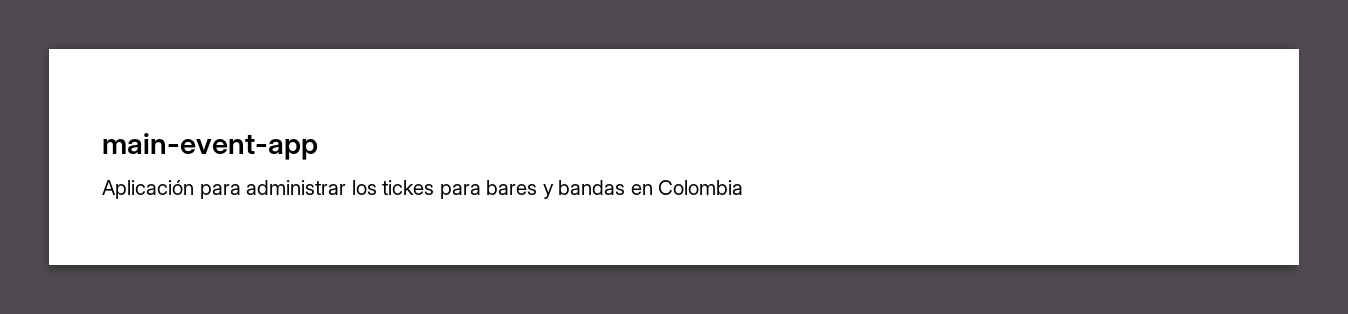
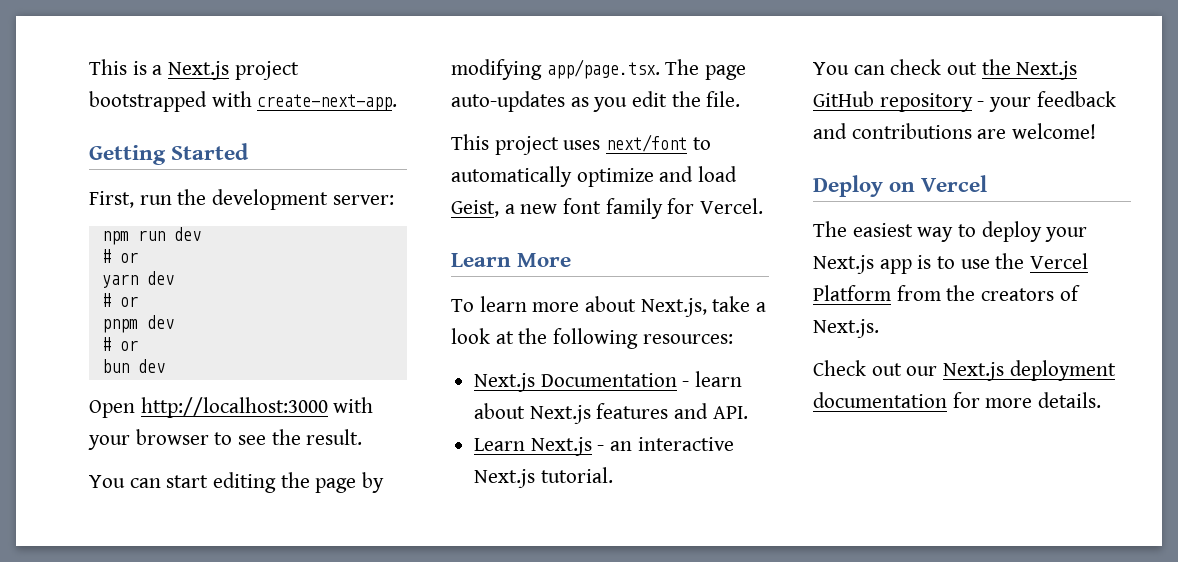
[102,133,318,160] [102,180,744,199] main-event-app // Aplicación para administrar los tickes para bares y bandas en Colombia -> [89,59,299,80] [89,91,398,112] [89,143,250,165] [89,189,394,210] [101,227,201,245] [101,249,138,263] [101,271,174,288] [101,293,138,307] [101,315,174,333] [101,337,138,351] [101,359,165,373] [89,397,374,418] [88,429,363,450] [89,472,385,493] [451,59,747,80] [451,91,741,112] [451,134,711,155] [451,166,738,187] [451,198,764,219] [451,253,572,267] [451,296,767,317] [451,328,733,349] [474,371,743,392] [474,403,748,424] [474,437,734,456] [474,467,613,488] [813,59,1078,80] [813,91,1116,112] [813,123,1097,139] [813,175,988,197] [813,221,1088,242] [813,253,1089,274] [813,285,1080,301] [813,319,879,338] [813,360,1116,381] [813,392,1102,408] This is a Next.js project bootstrapped with create-next-app. // Getting Started // First, run the development server: // npm run dev // # or // yarn dev // # or // pnpm dev // # or // bun dev // Open http://localhost:3000 with your browser to see the result. // You can start editing the page by modifying app/page.tsx. The page auto-updates as you edit the file. // This project uses next/font to automatically optimize and load Geist, a new font family for Vercel. // Learn More // To learn more about Next.js, take a look at the following resources: // Next.js Documentation - learn about Next.js features and API. // Learn Next.js - an interactive Next.js tutorial. // You can check out the Next.js GitHub repository - your feedback and contributions are welcome! // Deploy on Vercel // The easiest way to deploy your Next.js app is to use the Vercel Platform from the creators of Next.js. // Check out our Next.js deployment documentation for more details.

